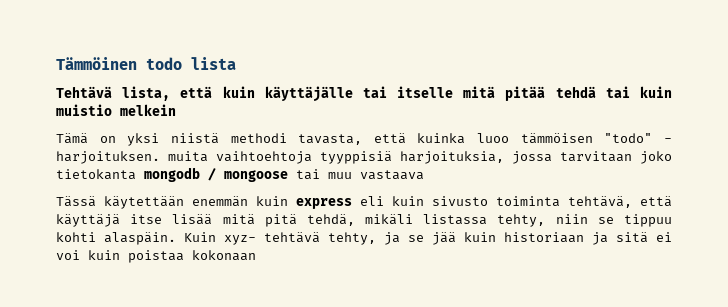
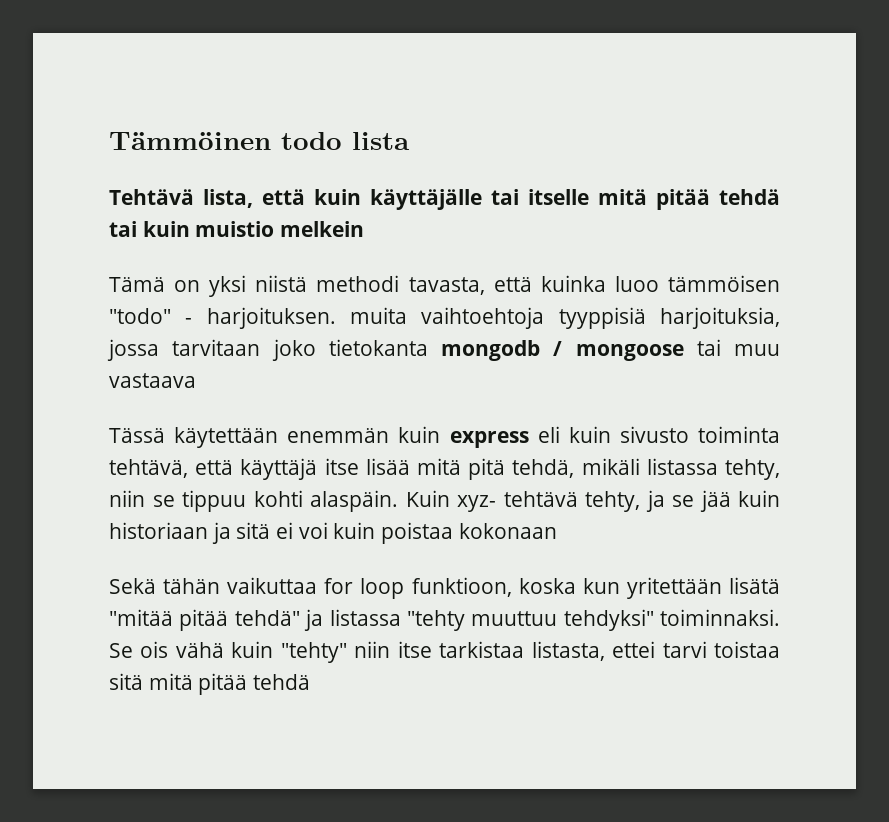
(256, 255) none -> [109,577,780,599] [109,609,780,631] [109,641,780,663] [109,673,311,695] // Sekä tähän vaikuttaa for loop funktioon, koska kun yritettään lisätä "mitää pitää tehdä" ja listassa "tehty muuttuu tehdyksi" toiminnaksi. Se ois vähä kuin "tehty" niin itse tarkistaa listasta, ettei tarvi toistaa sitä mitä pitää tehdä

